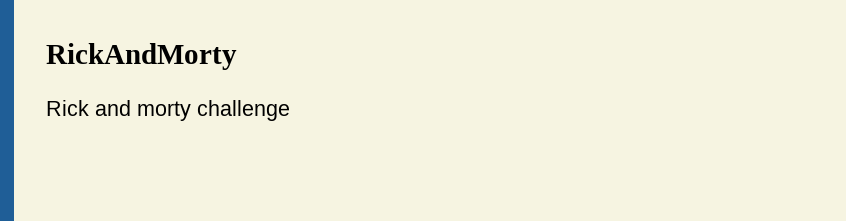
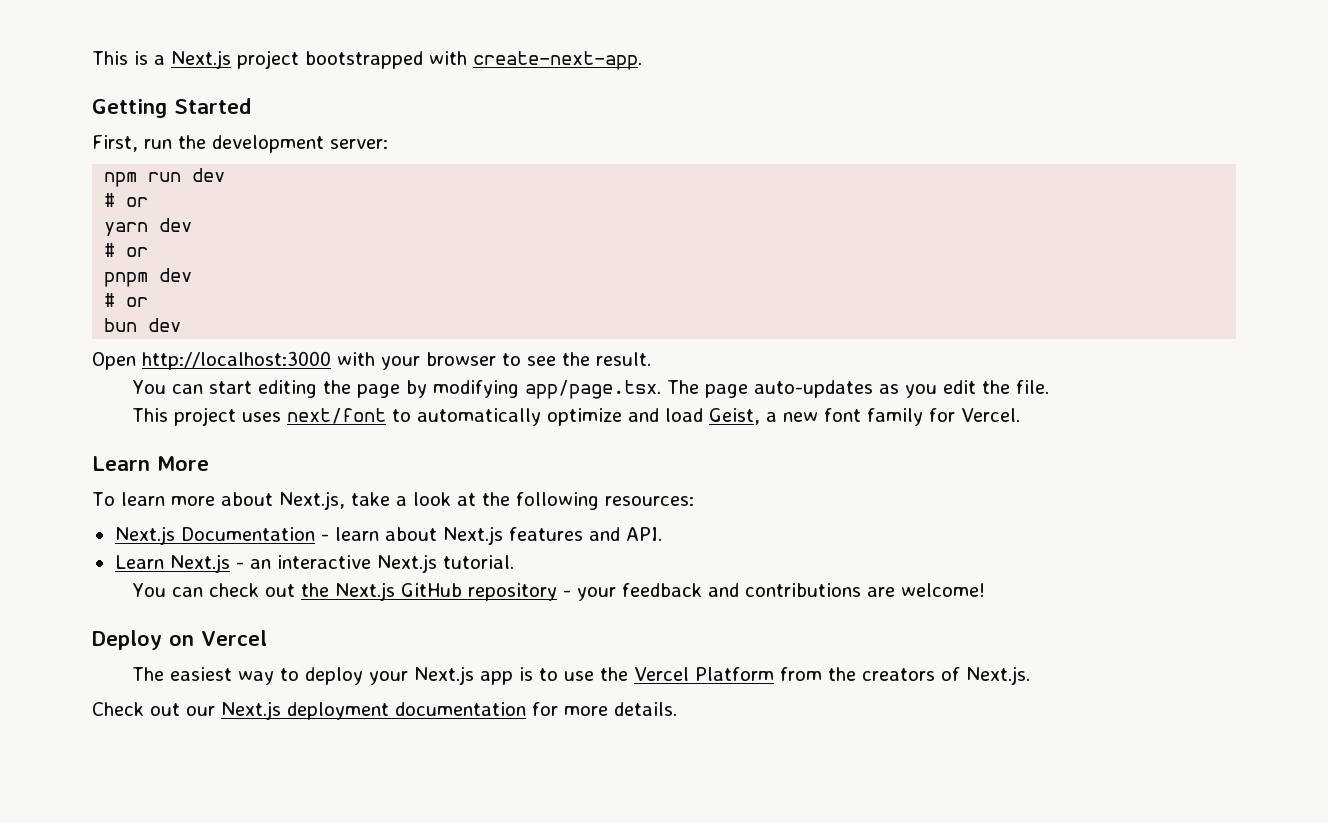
[46,43,237,70] [46,100,290,121] RickAndMorty // Rick and morty challenge -> [92,50,642,70] [92,98,251,118] [92,135,388,153] [104,168,226,187] [104,193,149,207] [104,218,193,236] [104,243,149,257] [104,268,193,287] [104,293,149,307] [104,318,182,332] [92,351,651,370] [132,380,1050,399] [132,407,1021,426] [92,456,209,471] [92,491,694,510] [114,526,662,545] [114,554,514,573] [132,582,986,601] [92,630,267,650] [132,666,1031,685] [92,701,677,720] This is a Next.js project bootstrapped with create-next-app. // Getting Started // First, run the development server: // npm run dev // # or // yarn dev // # or // pnpm dev // # or // bun dev // Open http://localhost:3000 with your browser to see the result. // You can start editing the page by modifying app/page.tsx. The page auto-updates as you edit the file. // This project uses next/font to automatically optimize and load Geist, a new font family for Vercel. // Learn More // To learn more about Next.js, take a look at the following resources: // Next.js Documentation - learn about Next.js features and API. // Learn Next.js - an interactive Next.js tutorial. // You can check out the Next.js GitHub repository - your feedback and contributions are welcome! // Deploy on Vercel // The easiest way to deploy your Next.js app is to use the Vercel Platform from the creators of Next.js. // Check out our Next.js deployment documentation for more details.

